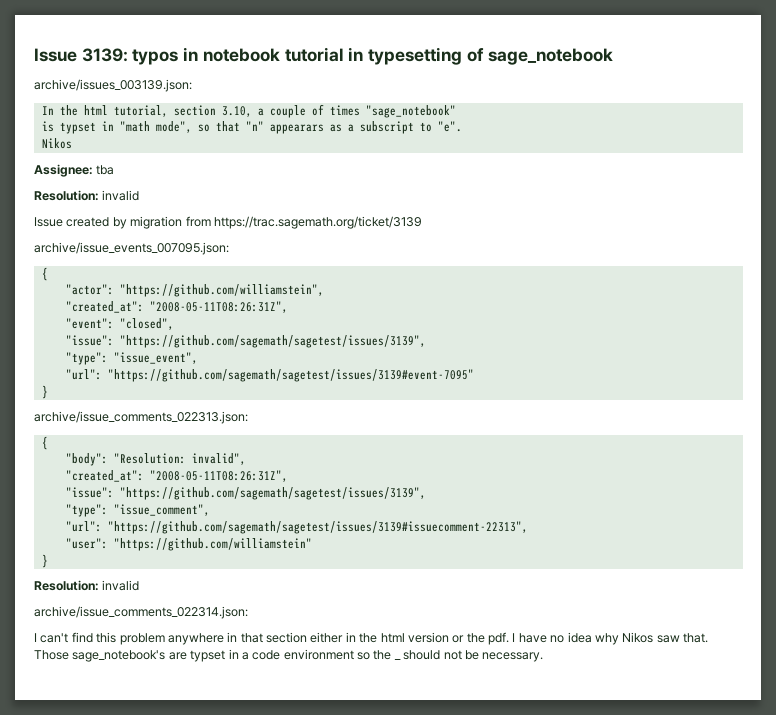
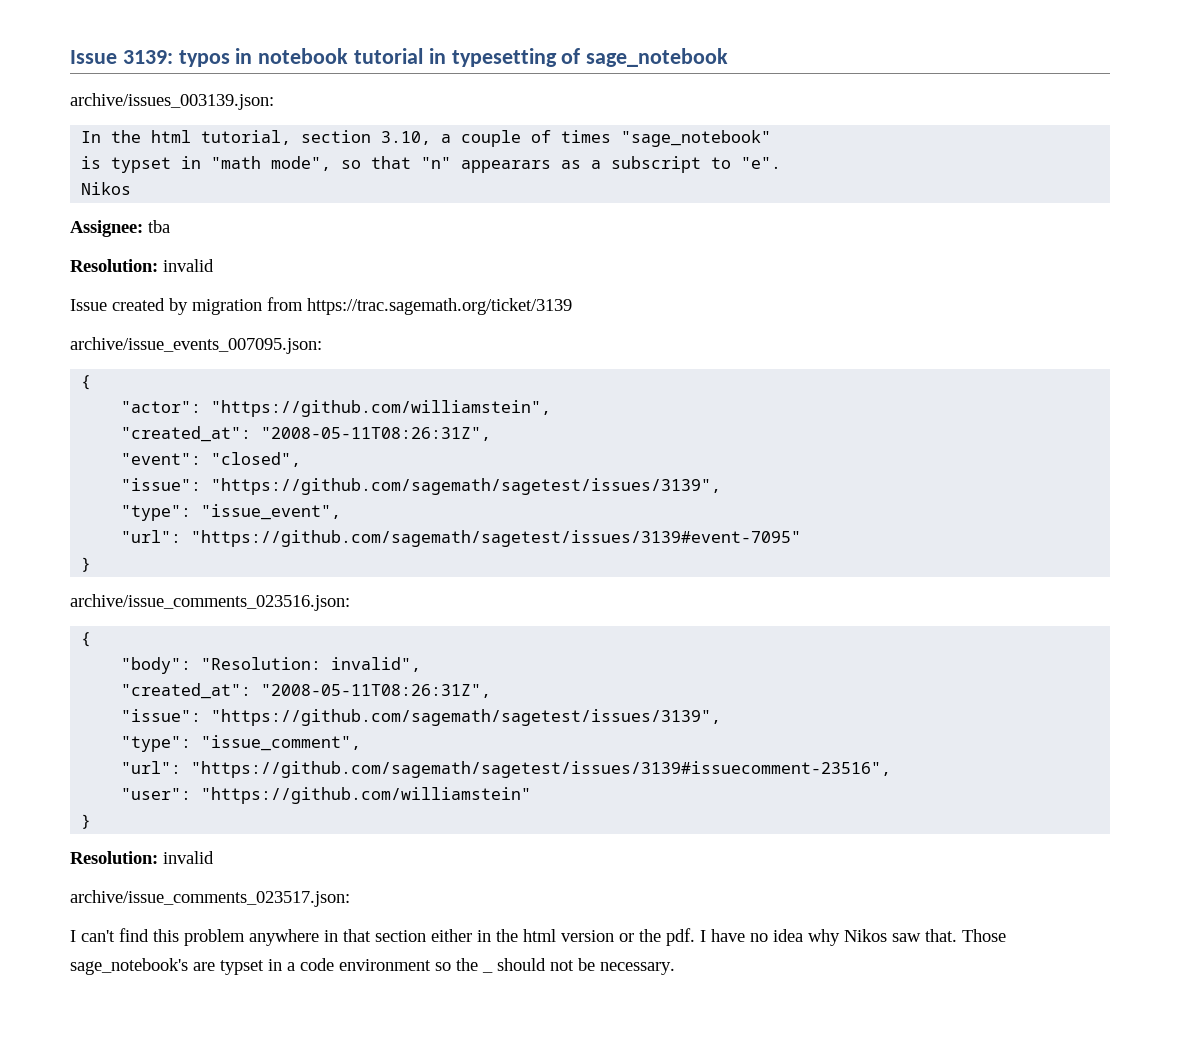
[34,411,248,424] archive/issue_comments_022313.json: -> [70,594,350,611] archive/issue_comments_023516.json:
[107,521,528,534] "https://github.com/sagemath/sagetest/issues/3139#issuecomment-22313", -> [191,761,892,778] "https://github.com/sagemath/sagetest/issues/3139#issuecomment-23516",
[34,606,248,619] archive/issue_comments_022314.json: -> [70,890,350,907] archive/issue_comments_023517.json:

